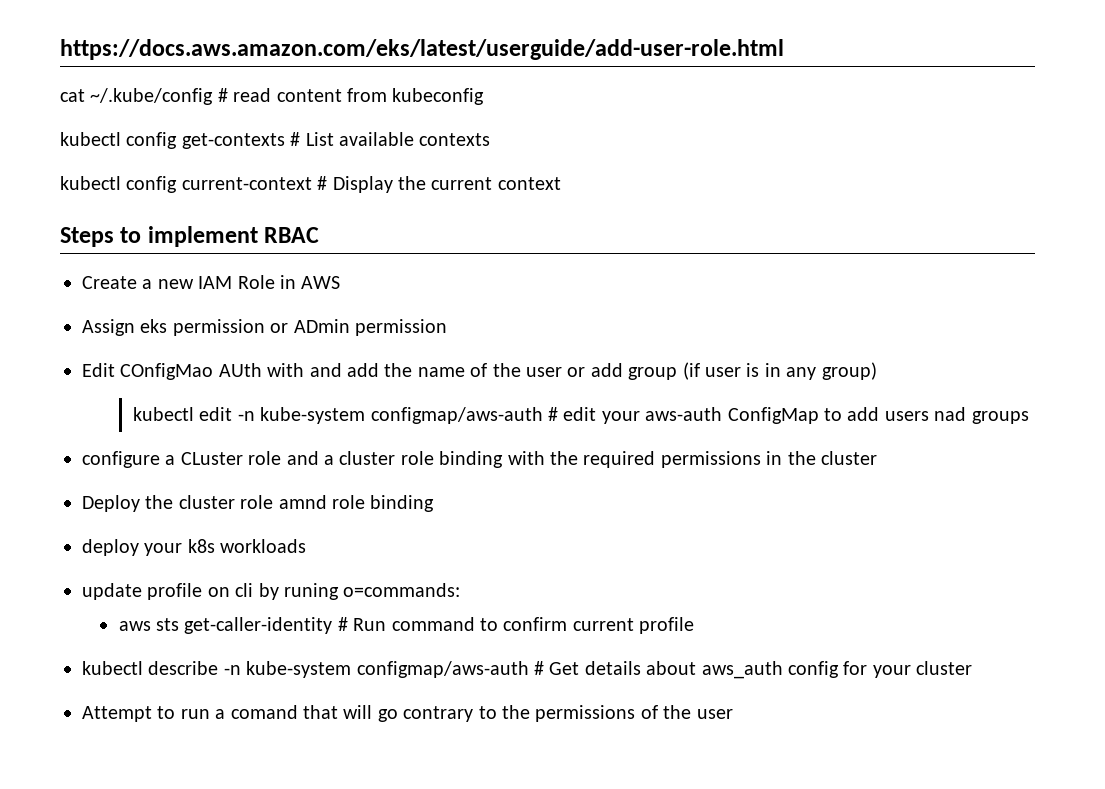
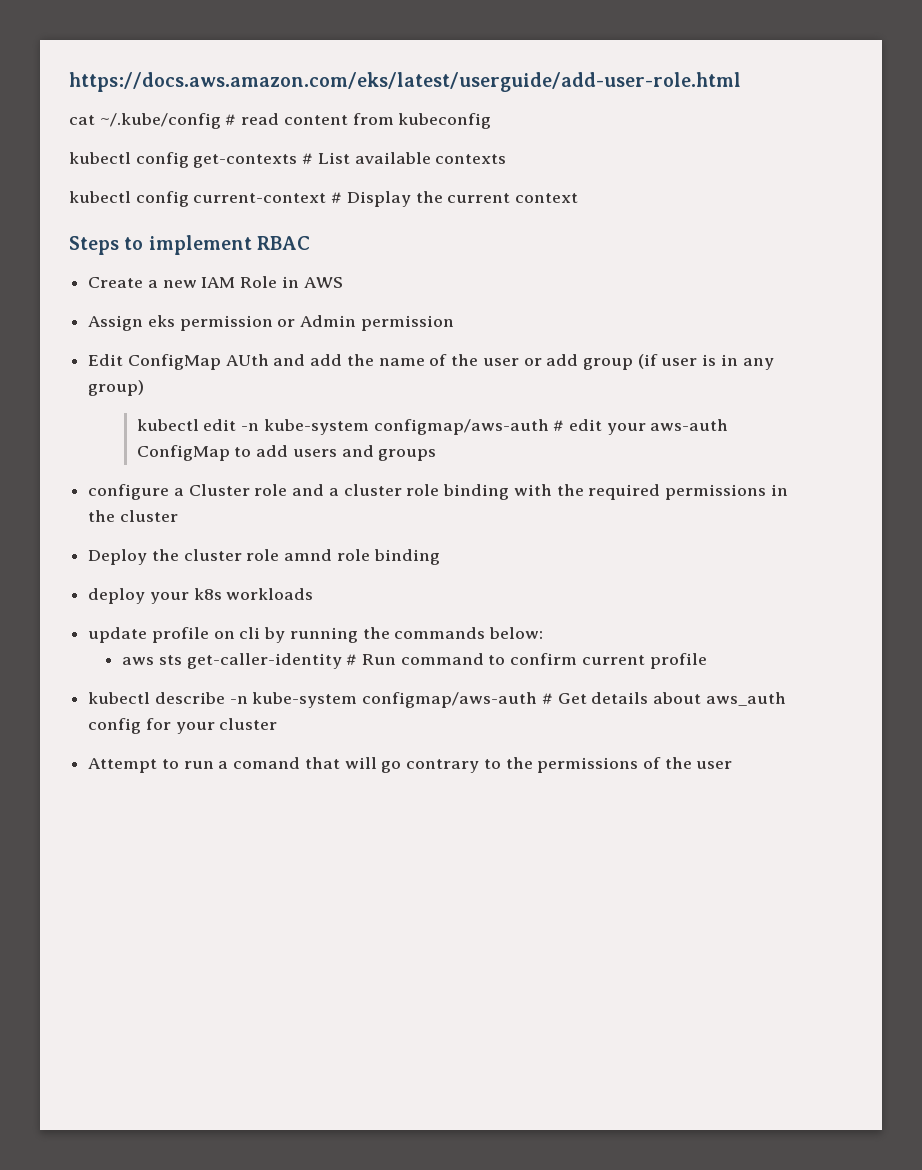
[293,319,350,333] ADmin -> [300,315,357,327] Admin
[120,363,305,380] COnfigMao AUth with -> [127,354,269,370] ConfigMap AUth
[934,407,967,421] nad -> [341,445,374,457] and
[180,452,243,465] CLuster -> [188,484,250,496] Cluster
[284,583,461,600] runing o=commands: -> [289,627,544,643] running the commands below:

